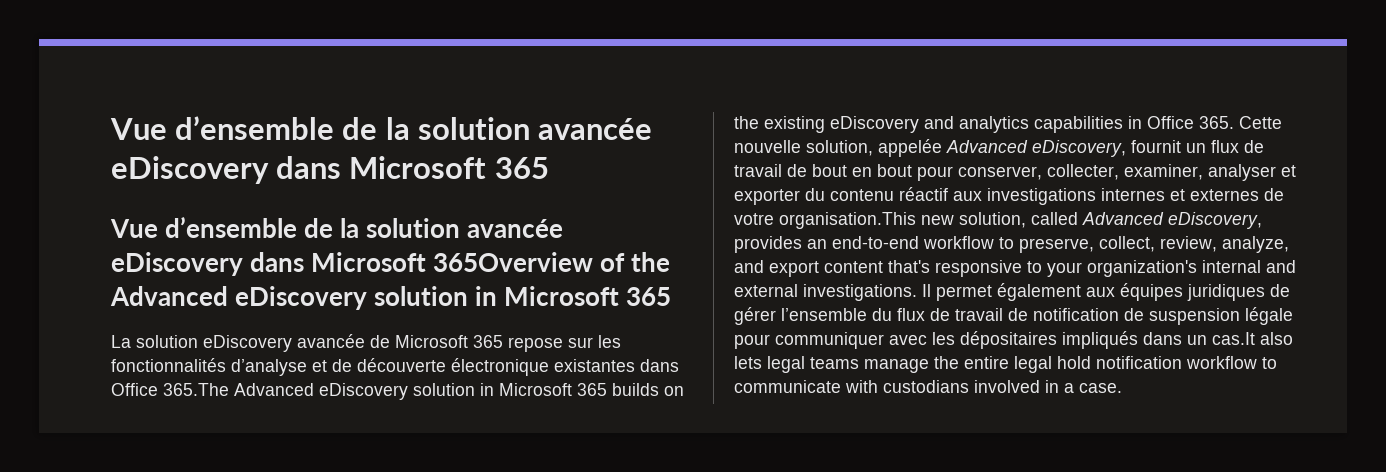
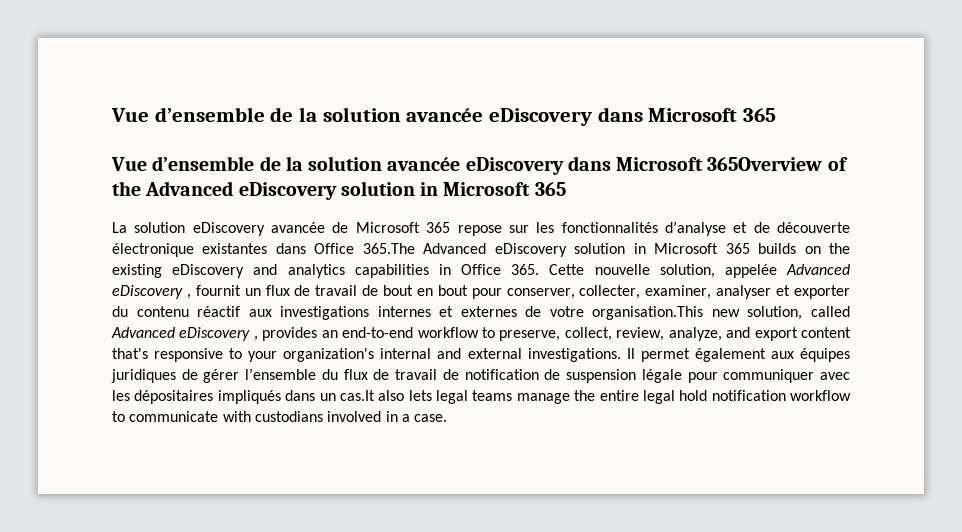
[1032,140,1126,157] eDiscovery, -> [112,285,191,299] eDiscovery ,
[1168,212,1262,229] eDiscovery, -> [179,327,258,341] eDiscovery ,

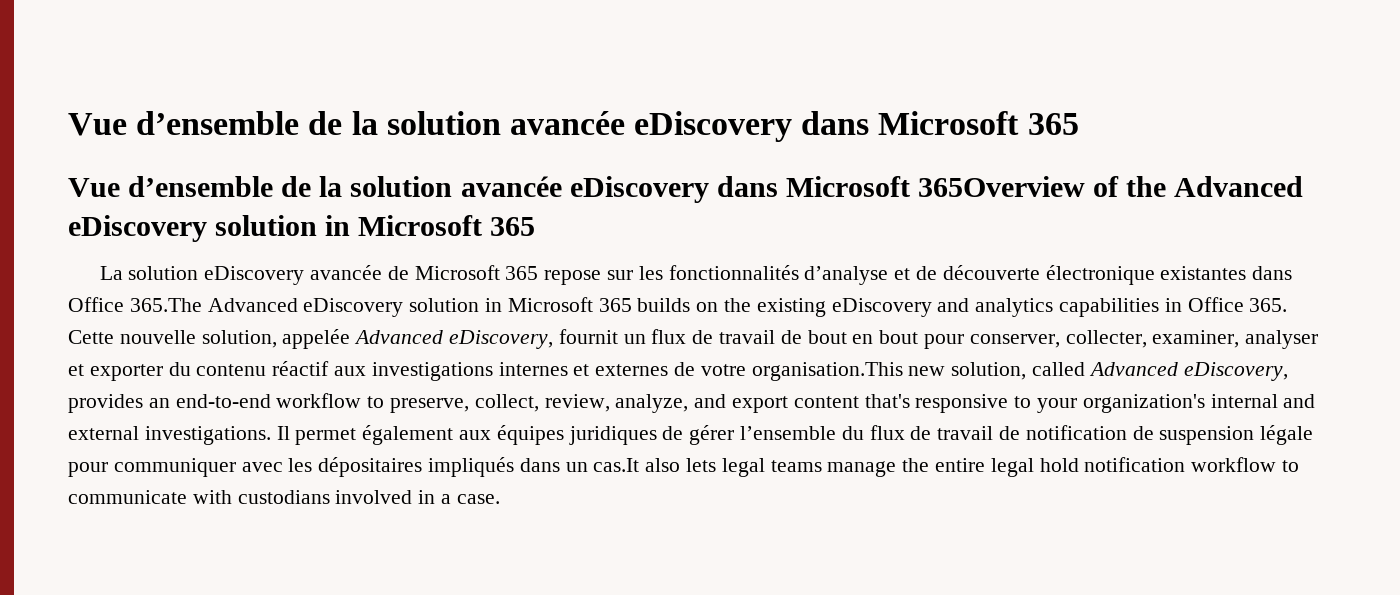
[112,285,191,299] eDiscovery , -> [449,330,554,349] eDiscovery,
[179,327,258,341] eDiscovery , -> [1183,362,1288,381] eDiscovery,

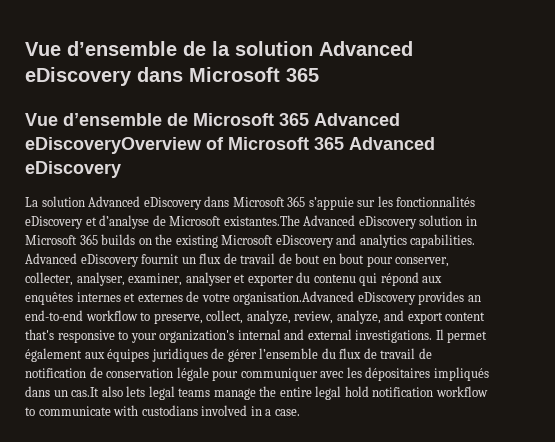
[68,111,625,136] Vue d’ensemble de la solution avancée -> [25,41,413,56] Vue d’ensemble de la solution Advanced
[319,176,1304,203] [68,215,536,242] [99,265,1293,285] [68,297,202,312] la solution avancée eDiscovery dans Microsoft 365Overview of the Advanced eDiscovery solution in Microsoft 365 // La solution eDiscovery avancée de Microsoft 365 repose sur les fonctionnalités d’analyse et de découverte électronique existantes dans Office 365.The -> [193,113,400,126] [25,137,435,154] [25,161,121,178] [25,196,476,210] [25,215,300,229] Microsoft 365 Advanced eDiscoveryOverview of Microsoft 365 Advanced eDiscovery // La solution Advanced eDiscovery dans Microsoft 365 s’appuie sur les fonctionnalités eDiscovery et d’analyse de Microsoft existantes.The
(826, 307) none -> [221,235,274,245] Microsoft
[1059,297,1288,317] [68,329,554,349] capabilities in Office 365. Cette nouvelle solution, appelée Advanced eDiscovery, -> [410,234,476,248] [25,253,139,267] capabilities. Advanced eDiscovery
(1147, 339) none -> [76,272,125,286] analyser,
[272,361,493,381] réactif aux investigations -> [359,272,443,286] [25,292,73,305] qui répond aux enquêtes
[751,362,1288,381] organisation.This new solution, called Advanced eDiscovery, -> [233,291,416,305] organisation.Advanced eDiscovery
(539, 403) none -> [246,310,291,324] analyze,
[1159,426,1255,445] suspension -> [106,368,174,378] conservation

